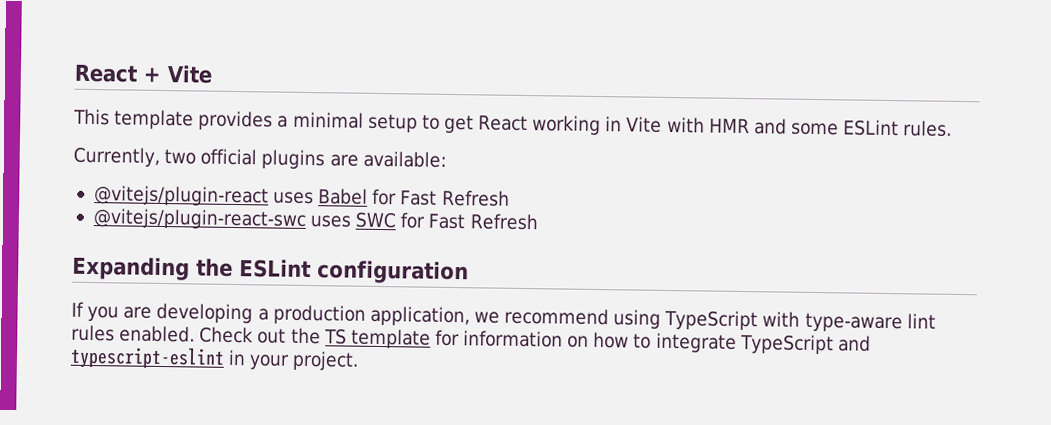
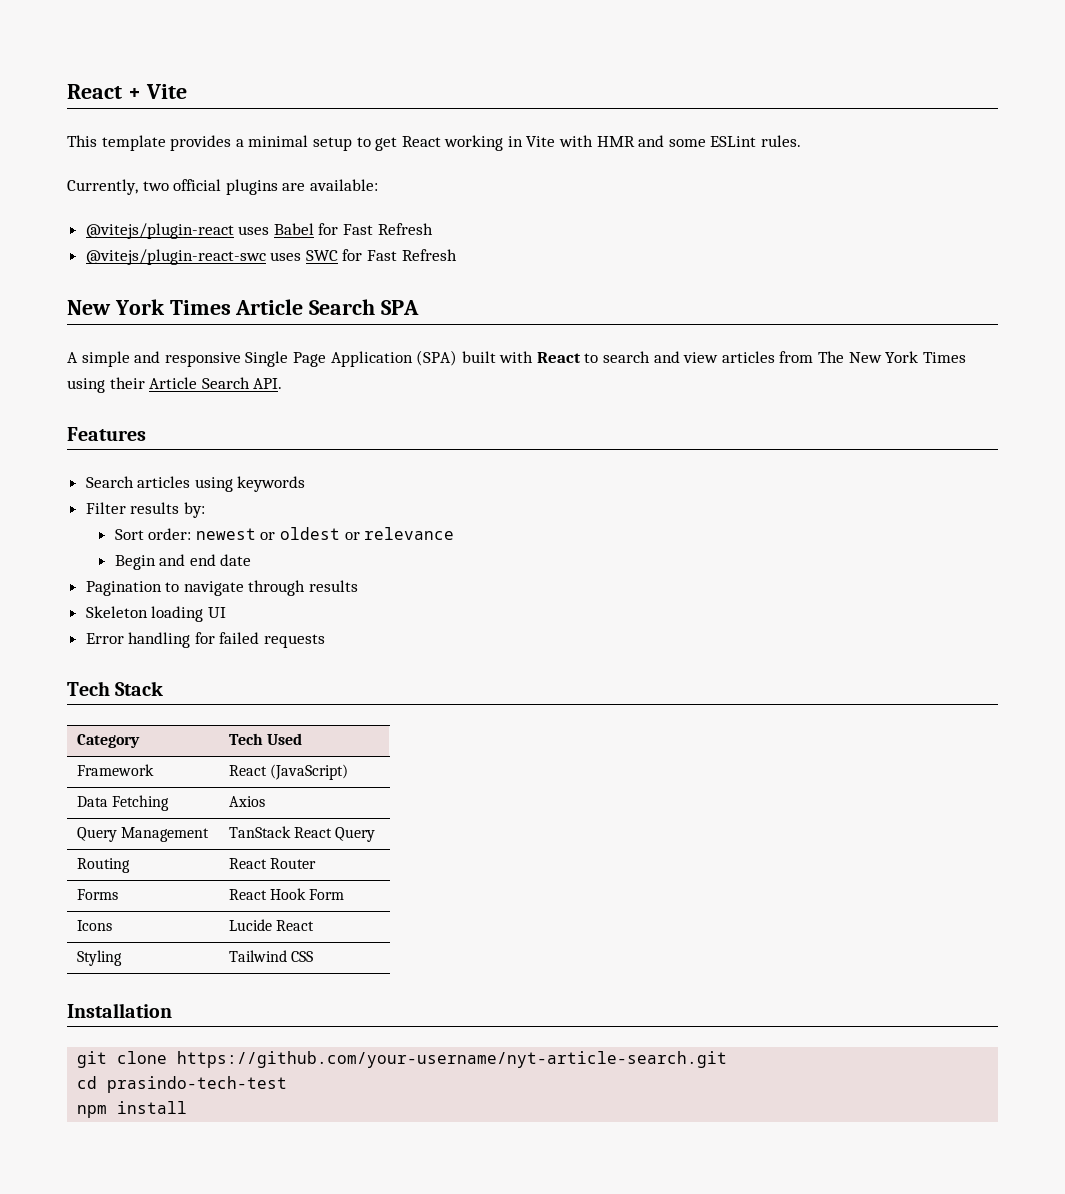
[72,256,469,285] [71,301,936,333] [71,324,871,355] [70,346,360,371] Expanding the ESLint configuration // If you are developing a production application, we recommend using TypeScript with type-aware lint rules enabled. Check out the TS template for information on how to integrate TypeScript and typescript-eslint in your project. -> [67,299,420,315] [67,350,966,367] [67,377,283,393] [67,427,146,441] [85,476,306,492] [85,502,205,518] [114,527,455,540] [114,554,252,570] [85,580,359,596] [85,606,226,622] [85,632,326,648] [67,681,164,696] [76,734,140,748] [228,733,302,745] [76,764,154,776] [228,764,348,780] [76,795,169,811] [228,796,265,807] [76,827,209,842] [228,826,376,842] [76,858,130,873] [228,858,316,869] [76,889,118,900] [228,888,345,900] [76,920,112,931] [228,919,314,931] [76,950,122,966] [228,950,313,962] [67,1003,172,1018] [77,1051,728,1068] [77,1076,288,1093] [77,1101,188,1118] New York Times Article Search SPA // A simple and responsive Single Page Application (SPA) built with React to search and view articles from The New York Times using their Article Search API. // Features // Search articles using keywords // Filter results by: // Sort order: newest or oldest or relevance // Begin and end date // Pagination to navigate through results // Skeleton loading UI // Error handling for failed requests // Tech Stack // Category | Tech Used // Framework | React (JavaScript) // Data Fetching | Axios // Query Management | TanStack React Query // Routing | React Router // Forms | React Hook Form // Icons | Lucide React // Styling | Tailwind CSS // Installation // git clone https://github.com/your-username/nyt-article-search.git // cd prasindo-tech-test // npm install

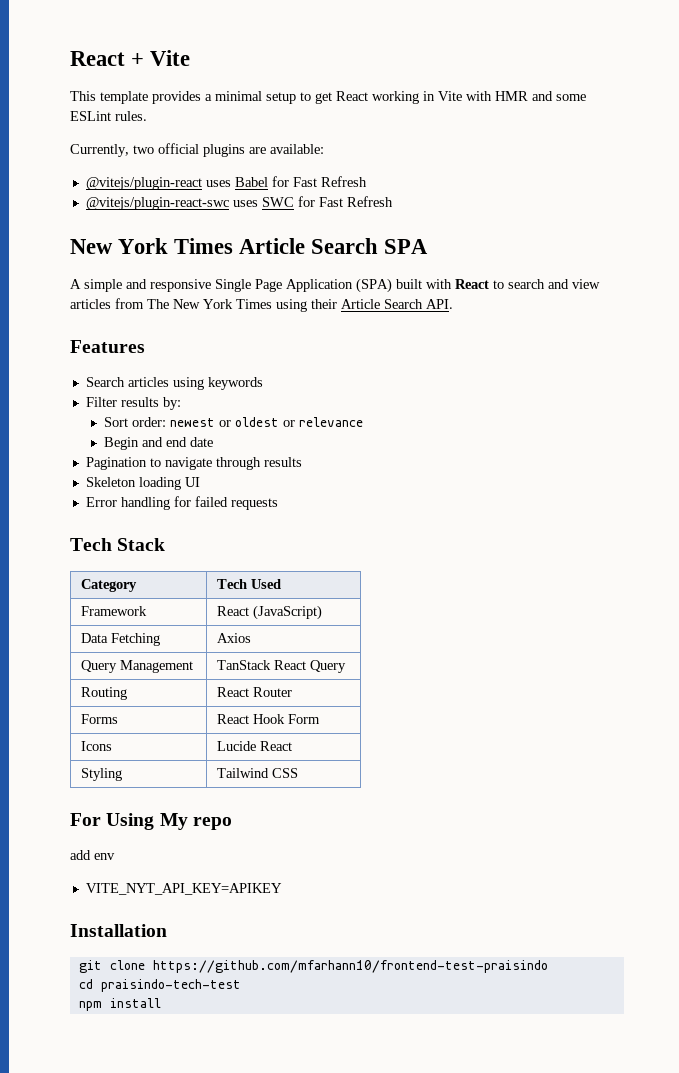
(313, 956) none -> [70,813,232,830] [70,850,115,860] [85,883,282,895] // For Using My repo // add env // VITE_NYT_API_KEY=APIKEY
[177,1051,728,1068] https://github.com/your-username/nyt-article-search.git -> [152,960,548,973] https://github.com/mfarhann10/frontend-test-praisindo
[107,1076,288,1093] prasindo-tech-test -> [100,979,241,992] praisindo-tech-test

